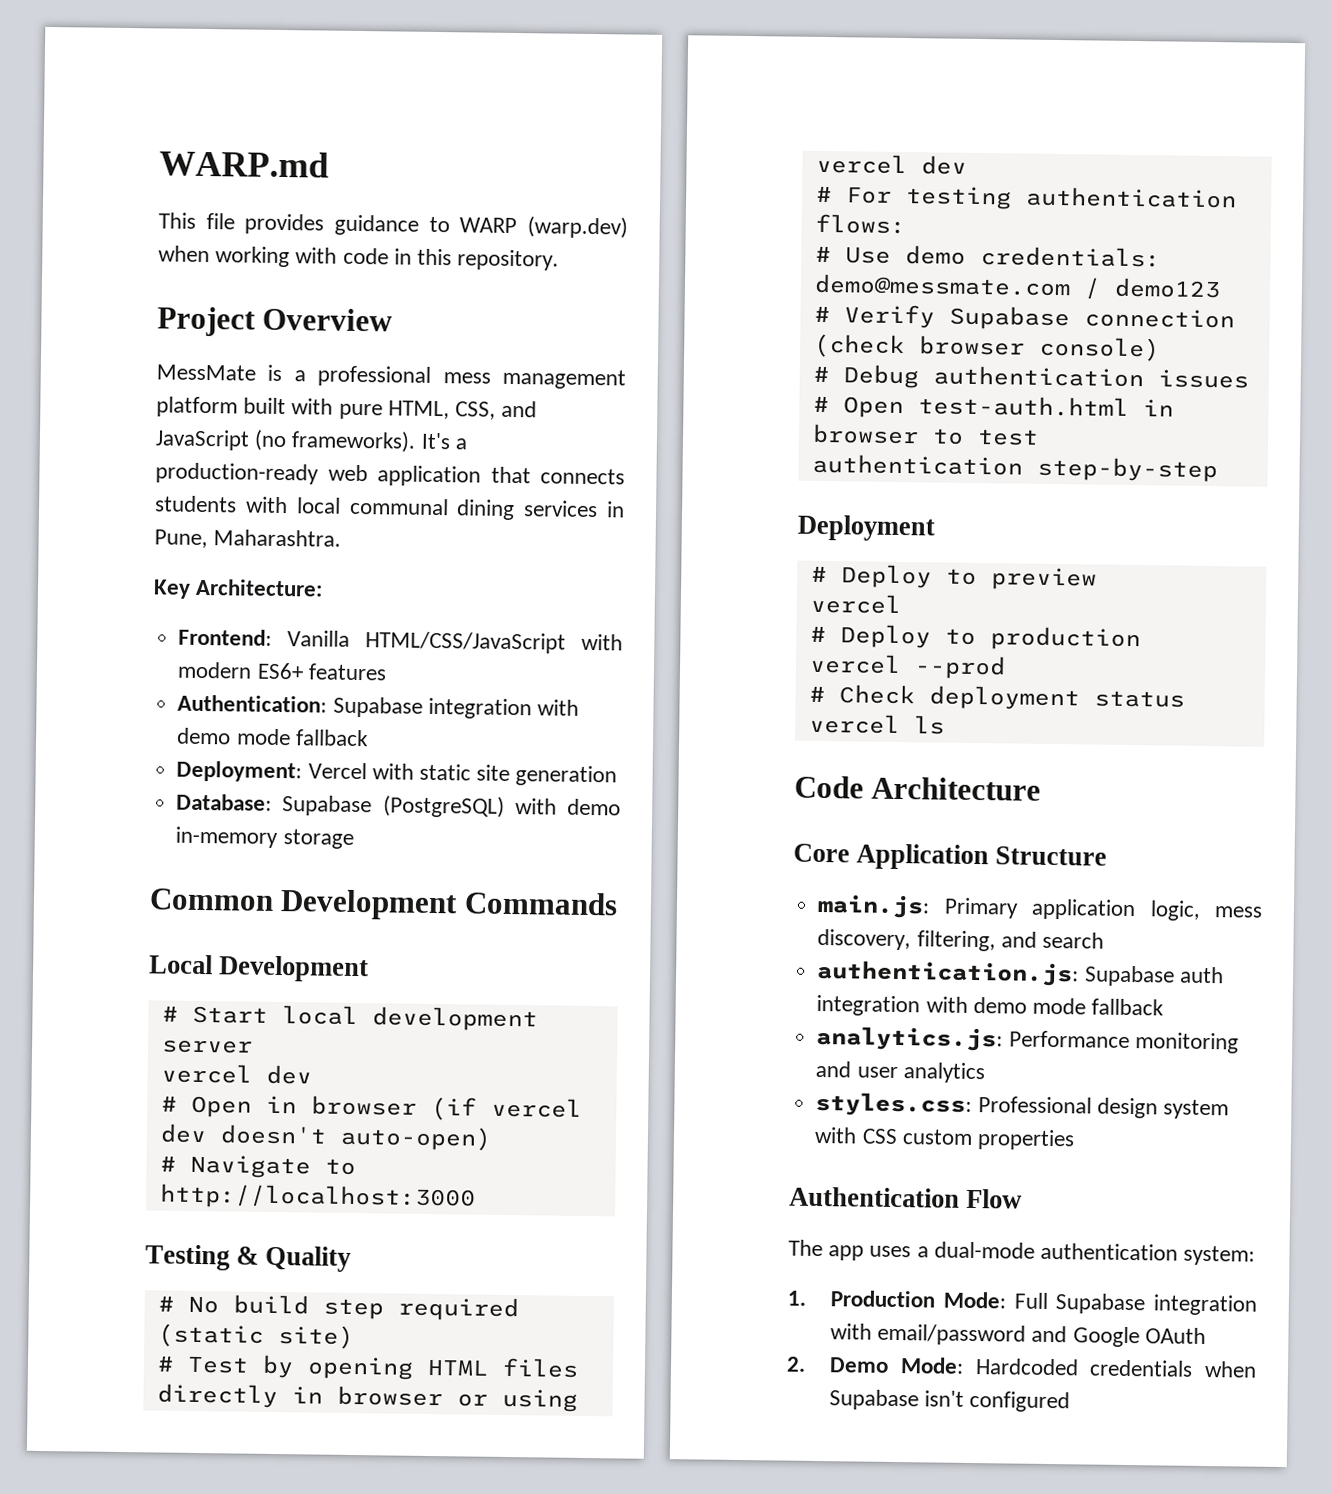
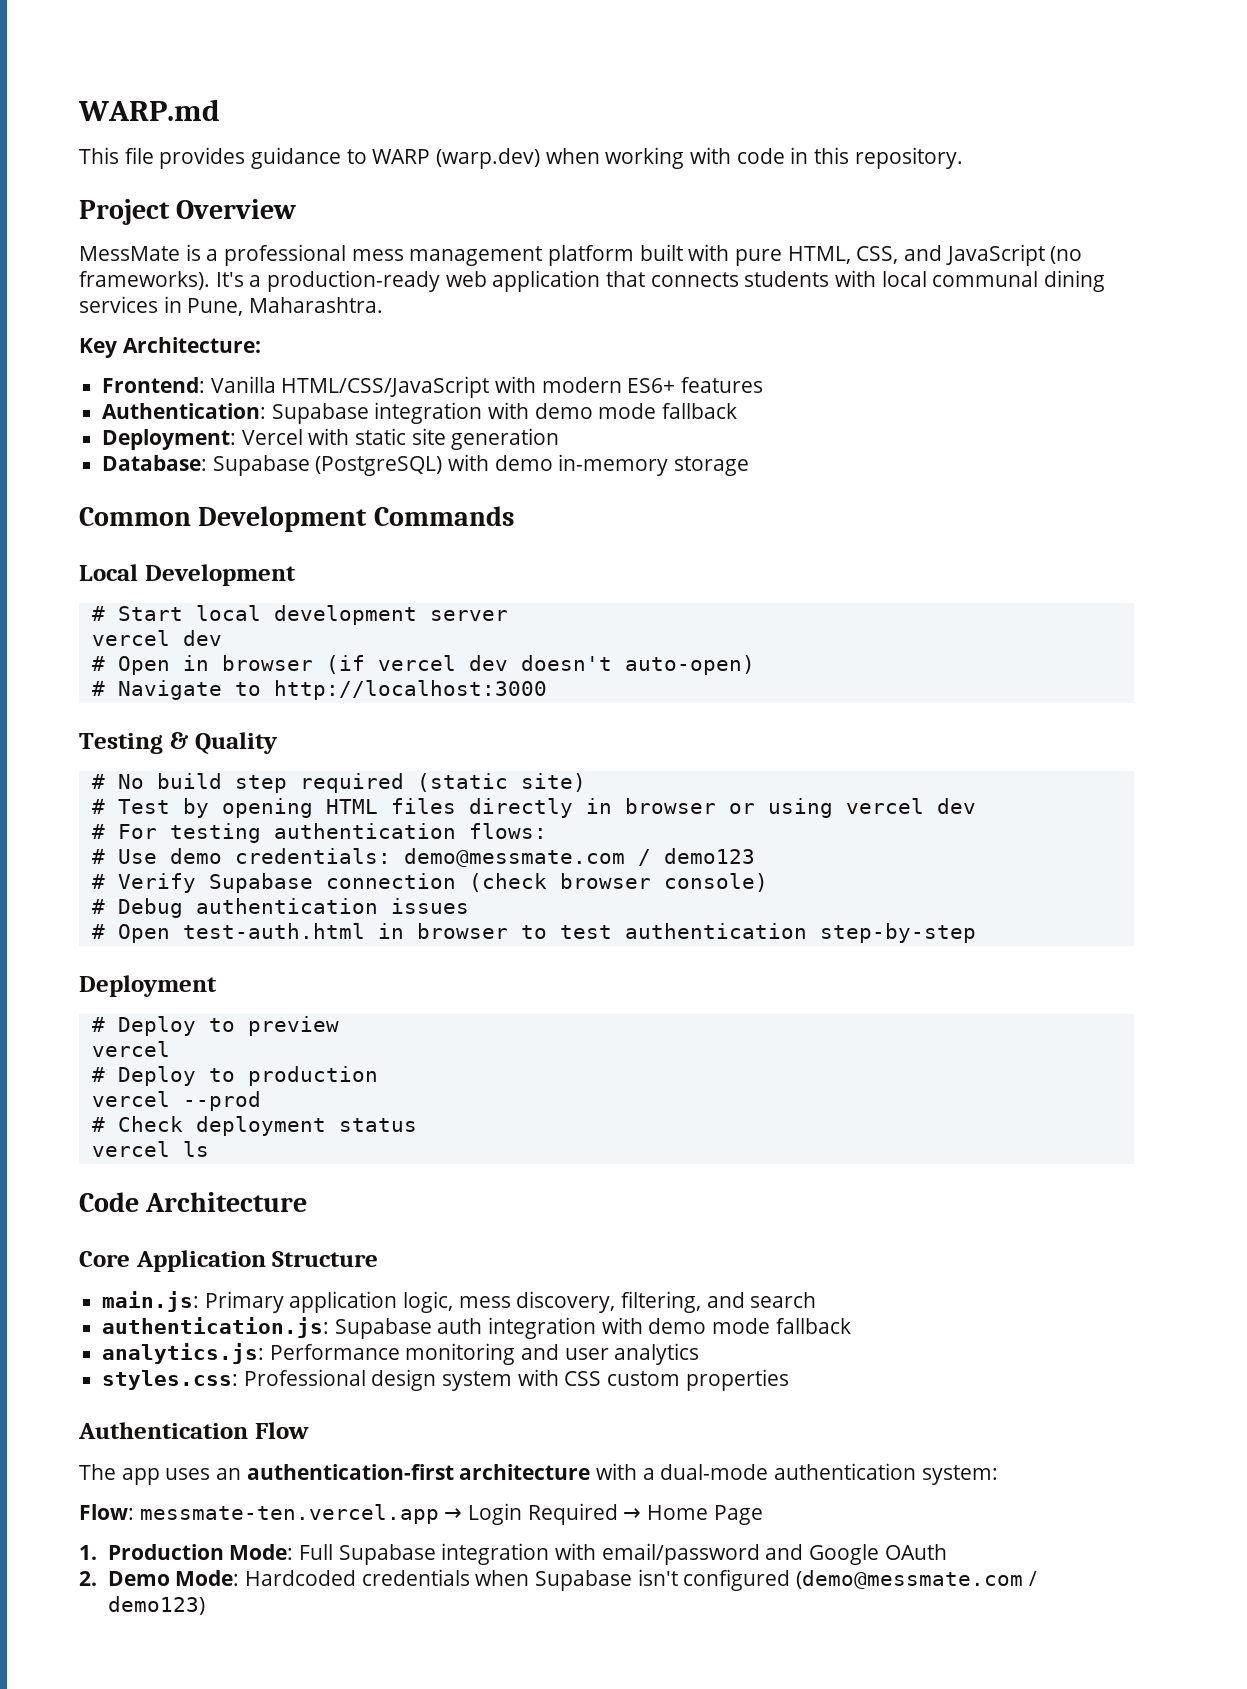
(912, 1251) none -> [216,1463,638,1480] an authentication-first architecture with
(1256, 1255) none -> [79,1503,763,1525] // Flow: messmate-ten.vercel.app → Login Required → Home Page
(1071, 1401) none -> [795,1570,1037,1589] [107,1596,205,1615] (demo@messmate.com / demo123)

